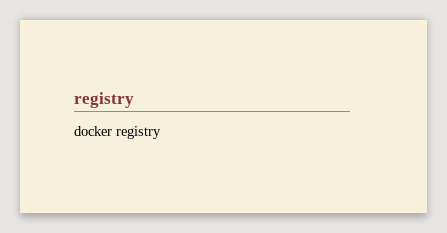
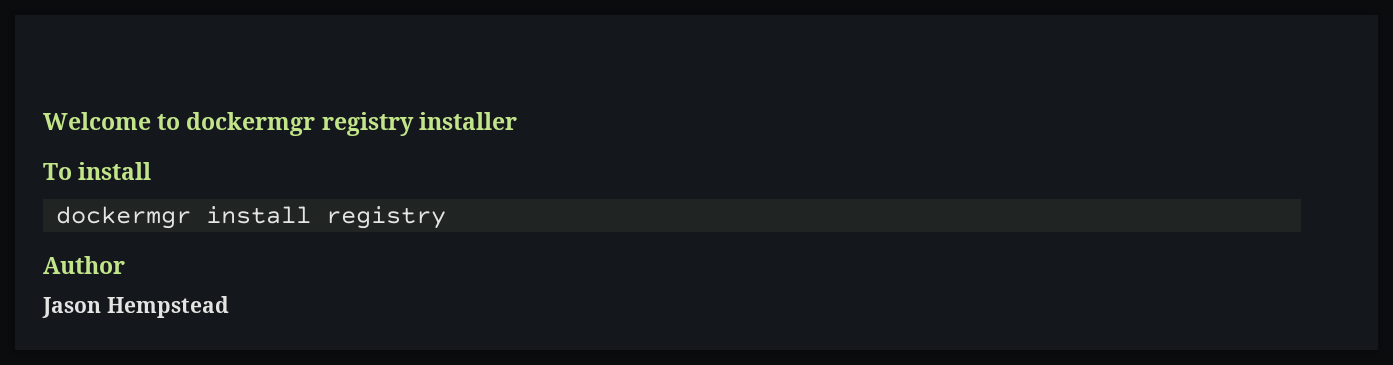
[74,92,134,108] [74,126,161,139] registry // docker registry -> [43,112,517,136] [43,162,152,180] [55,206,446,229] [43,256,125,274] [42,296,229,318] Welcome to dockermgr registry installer // To install // dockermgr install registry // Author // Jason Hempstead

